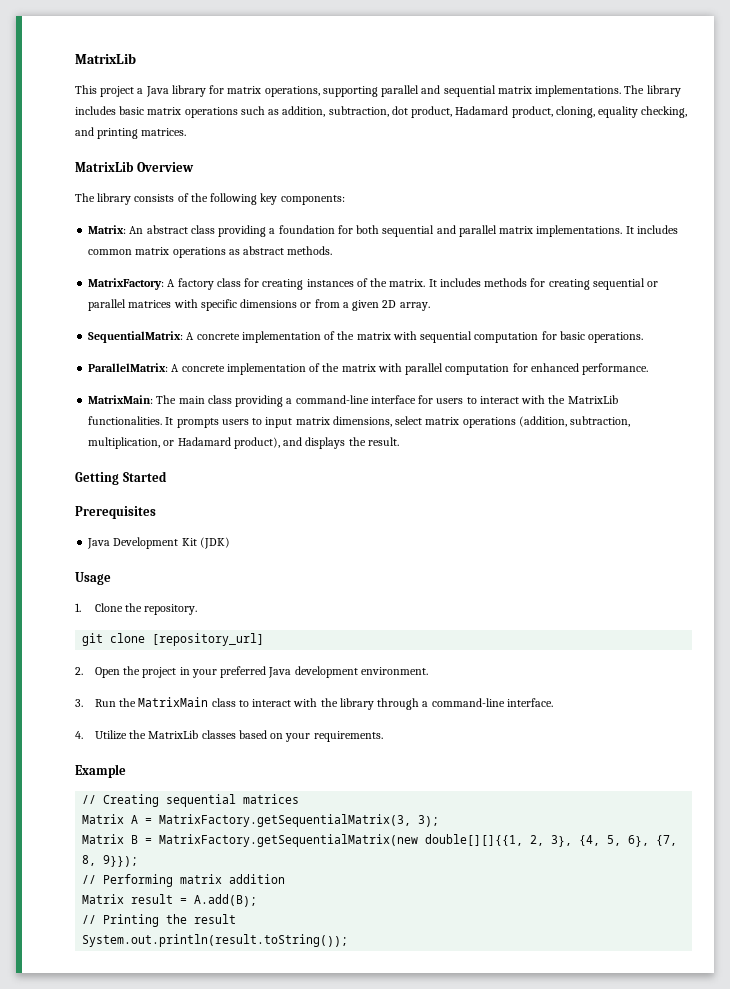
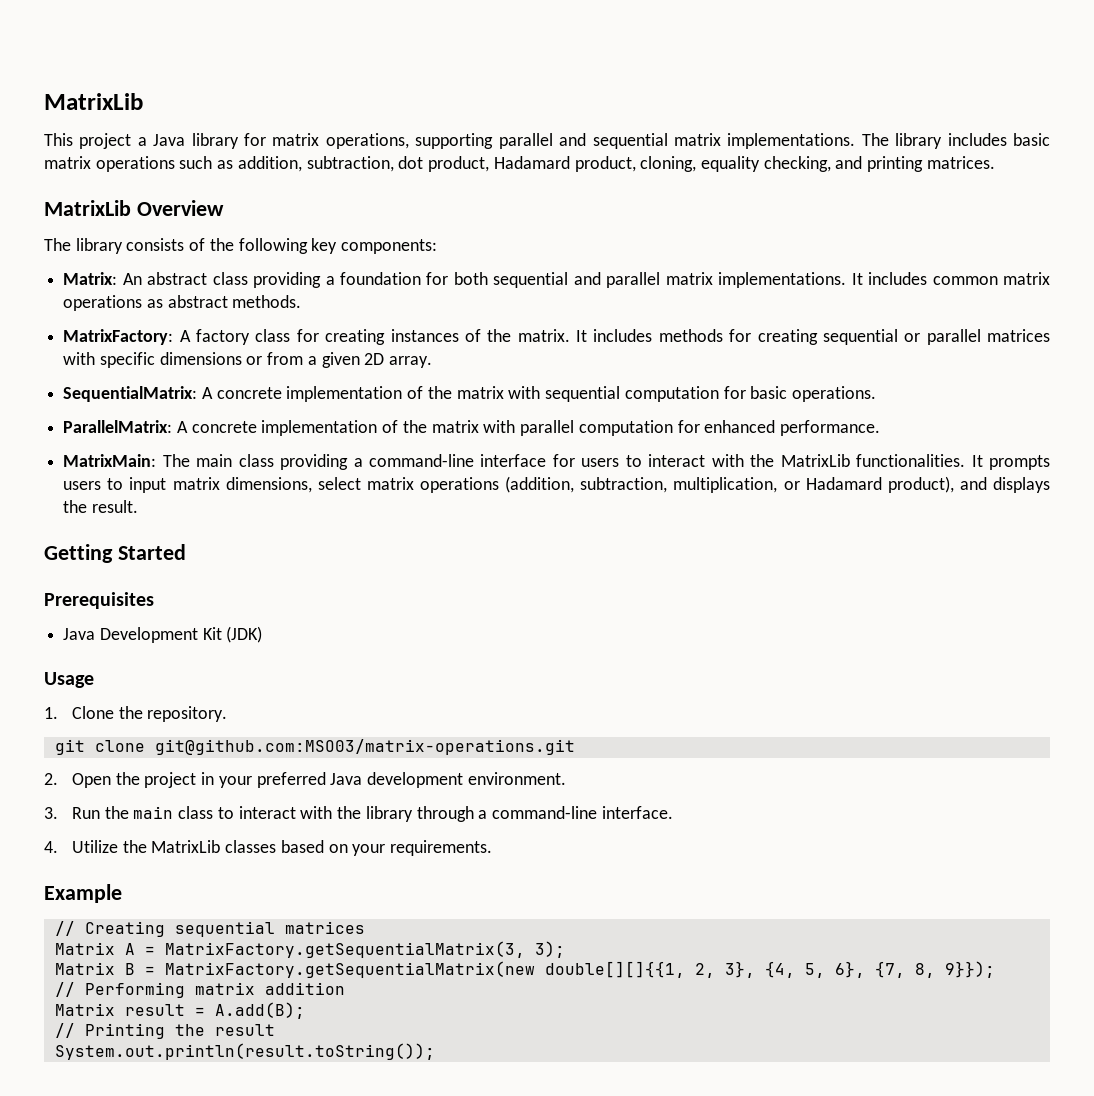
[152,633,265,646] [repository_url] -> [154,739,575,755] git@github.com:MSO03/matrix-operations.git
[138,697,209,707] MatrixMain -> [133,806,174,819] main

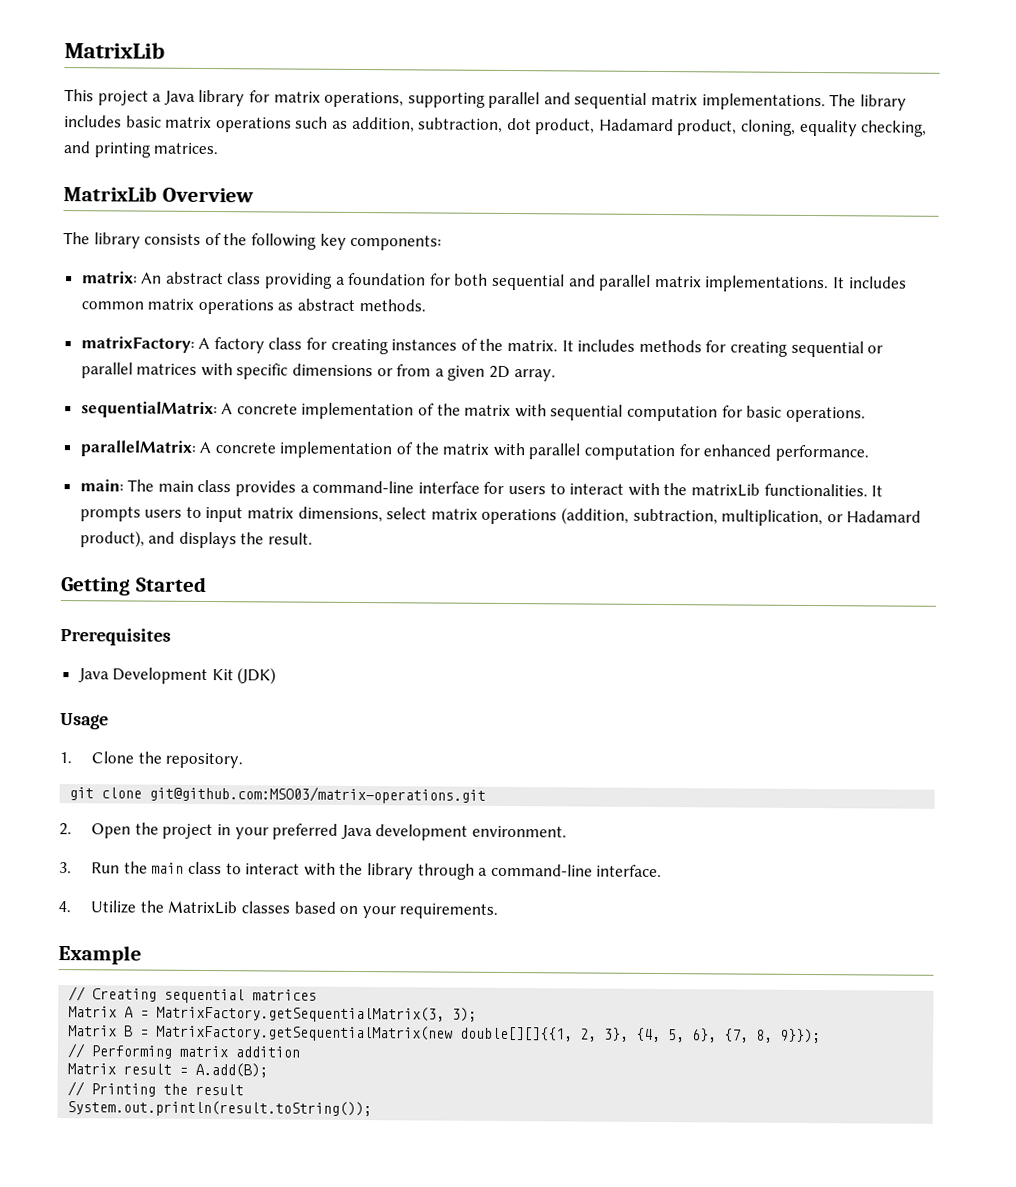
[63,272,118,285] Matrix: -> [81,271,138,284] matrix:
[63,329,174,345] MatrixFactory: -> [80,336,195,353] matrixFactory:
[63,386,198,402] SequentialMatrix: -> [80,401,218,419] sequentialMatrix:
[63,420,173,433] ParallelMatrix: -> [79,440,197,457] parallelMatrix:
[63,454,157,467] MatrixMain: -> [79,479,124,492] main:
[280,454,349,470] providing -> [235,480,297,497] provides
[780,454,850,467] MatrixLib -> [690,483,760,497] matrixLib

